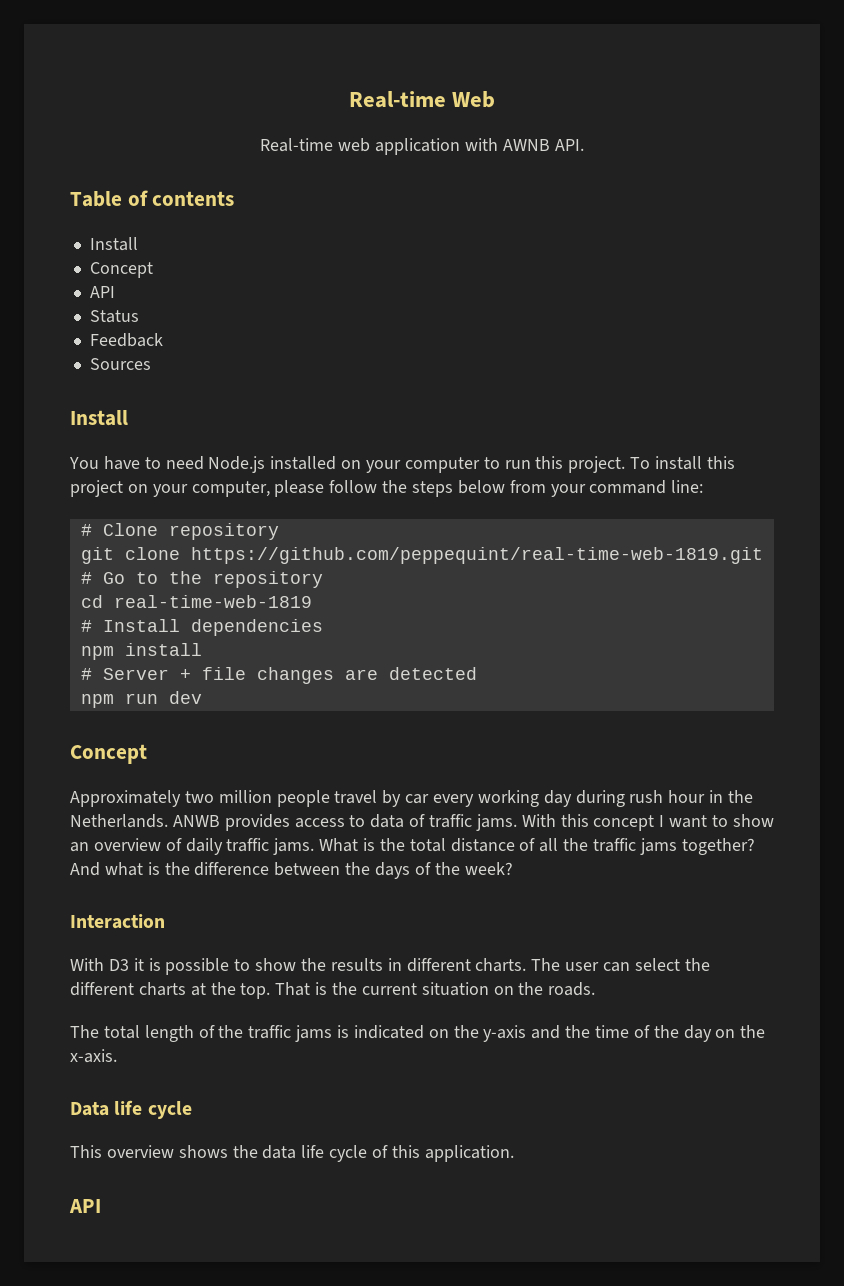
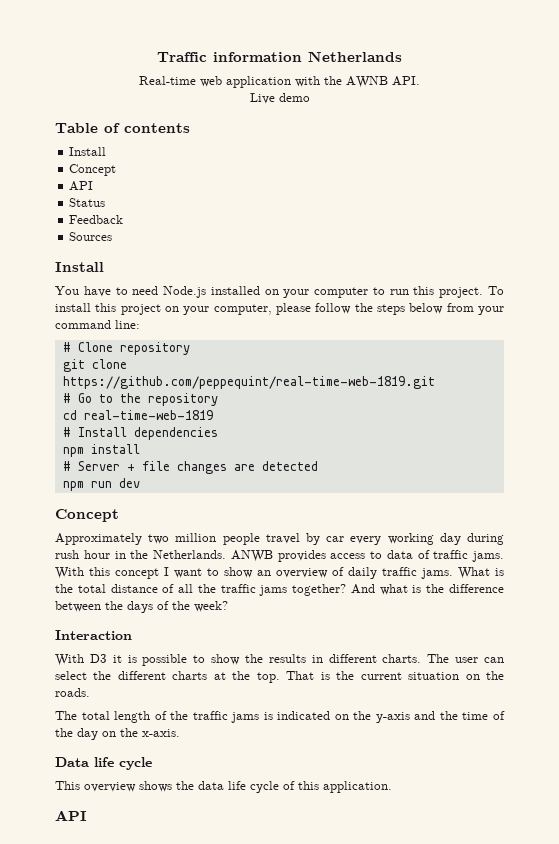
[348,91,496,108] Real-time Web -> [157,51,402,62] Traffic information Netherlands
(498, 144) none -> [324,76,342,85] the
(584, 145) none -> [249,93,310,104] // Live demo

